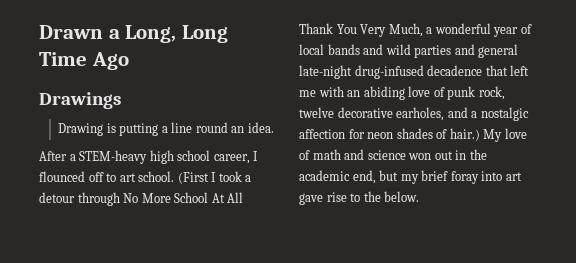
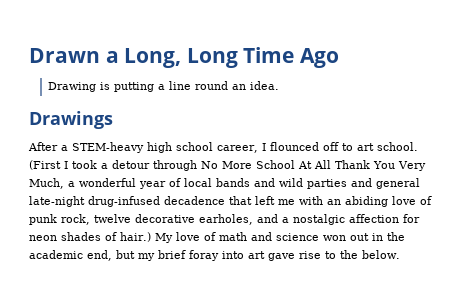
[39,92,121,109] // Drawings -> (339, 58) none
(274, 127) none -> [29,111,113,129] // Drawings

